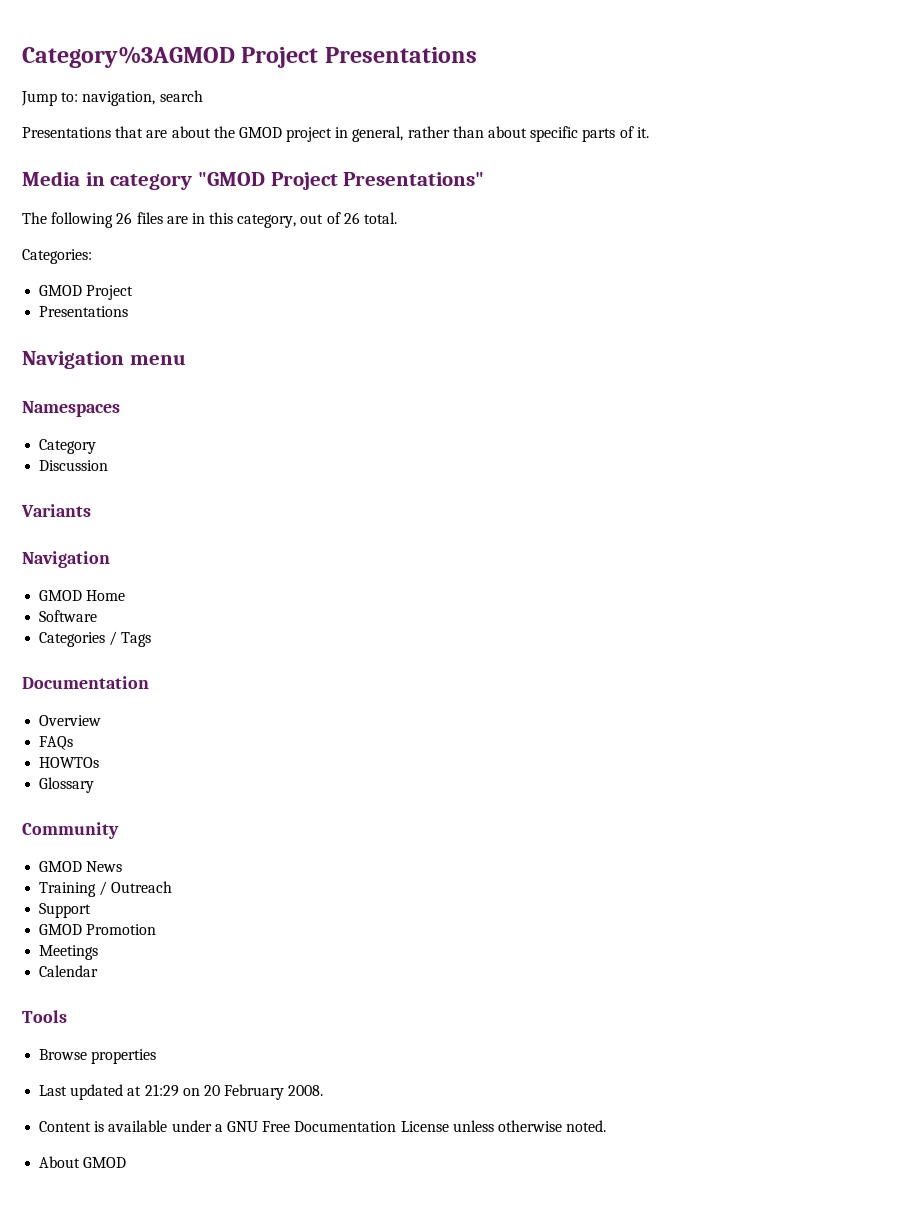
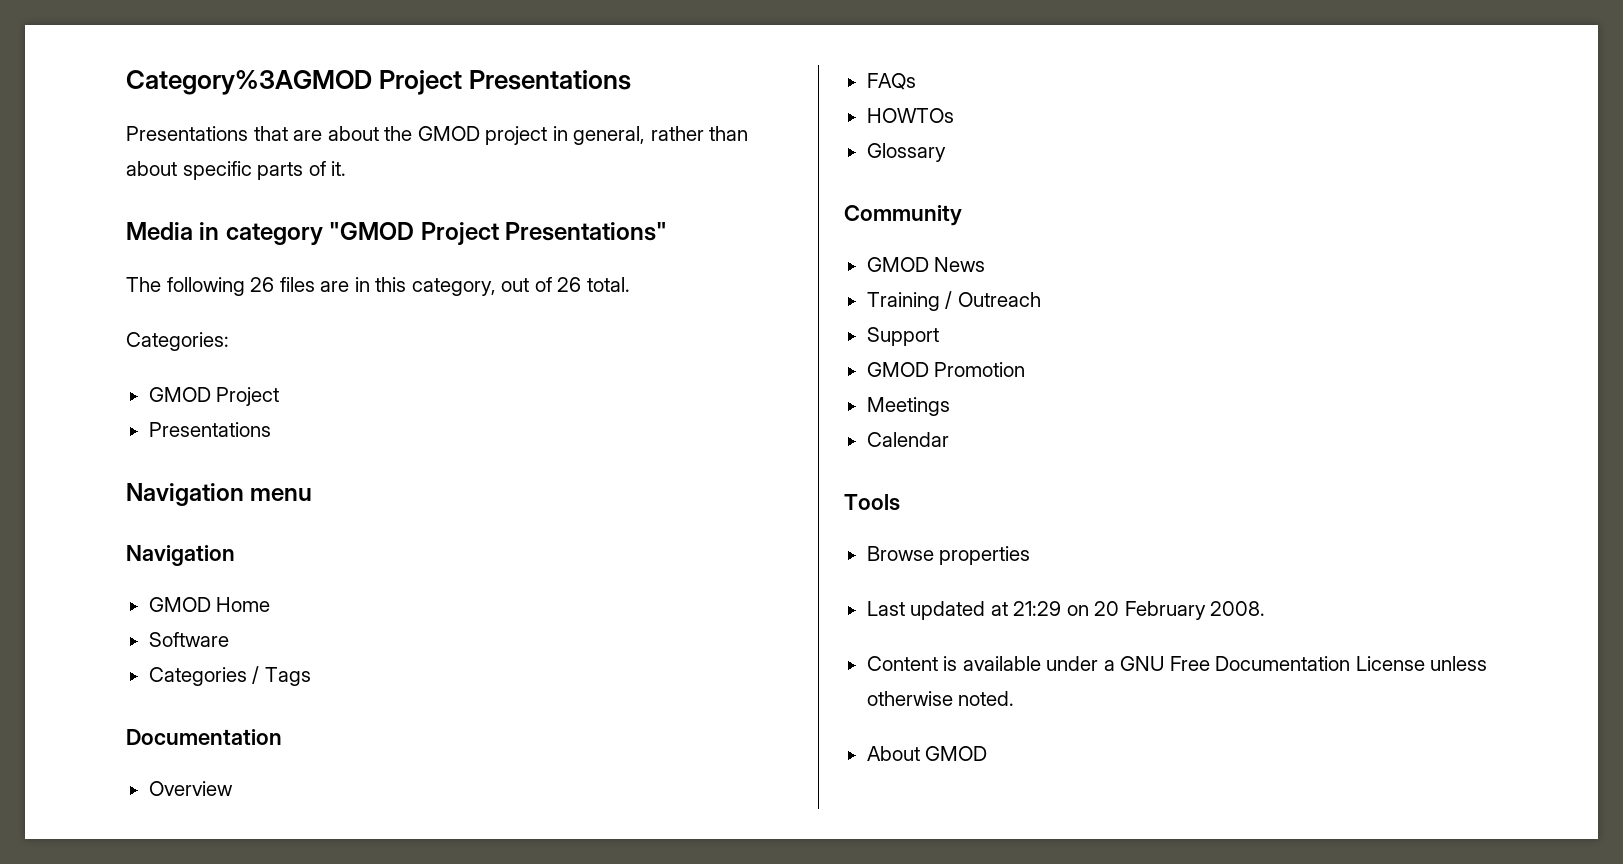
[21,90,203,106] // Jump to: navigation, search -> (632, 80) none
[22,401,120,417] [39,439,97,454] [39,460,109,471] [21,504,91,517] // Namespaces // Category // Discussion // Variants -> (313, 494) none

